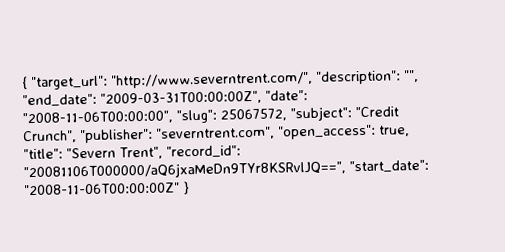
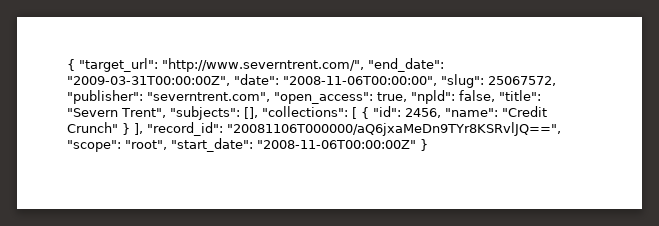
[315,69,419,85] "description": "", -> (364, 65) none
[290,106,399,122] [23,130,77,144] "subject": "Credit Crunch", -> (556, 81) none
(410, 131) none -> [411,90,495,104] "npld": false,
[166,145,241,159] [23,160,346,181] "record_id": "20081106T000000/aQ6jxaMeDn9TYr8KSRvlJQ==", -> [169,106,547,120] [67,122,561,136] [67,140,167,152] "subjects": [], "collections": [ { "id": 2456, "name": "Credit Crunch" } ], "record_id": "20081106T000000/aQ6jxaMeDn9TYr8KSRvlJQ==", "scope": "root",

